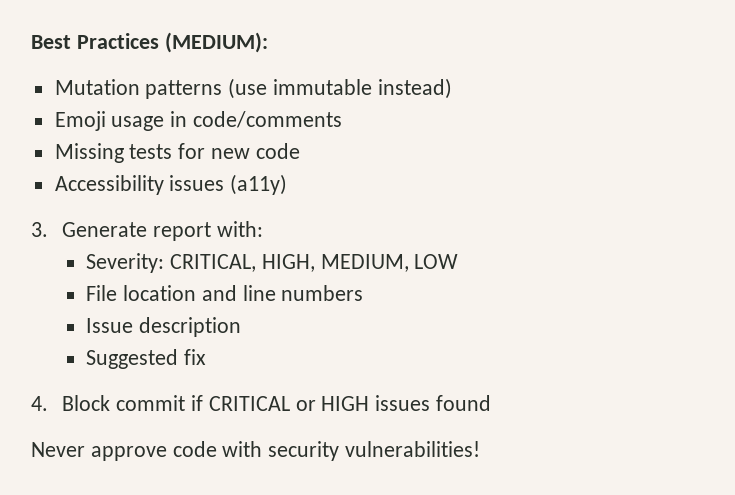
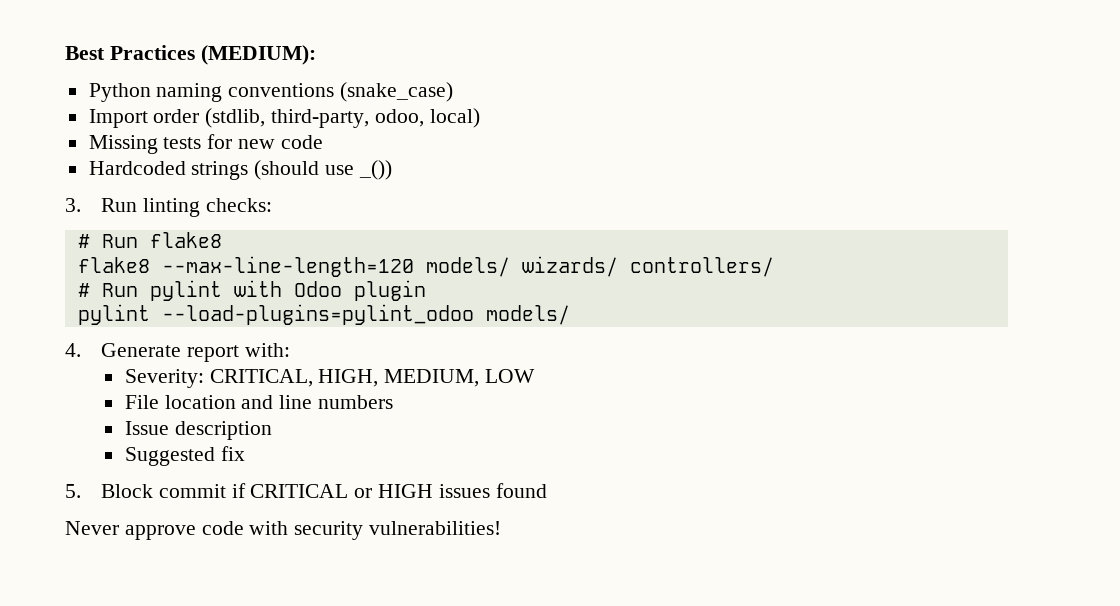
[54,78,452,99] [54,111,343,131] Mutation patterns (use immutable instead) // Emoji usage in code/comments -> [88,82,454,102] [88,108,480,128] Python naming conventions (snake_case) // Import order (stdlib, third-party, odoo, local)
[54,174,288,195] [31,222,48,237] Accessibility issues (a11y) // 3. -> [88,160,392,180] [65,198,272,217] [77,232,222,248] [77,256,774,277] [77,280,426,301] [77,304,570,325] [65,343,81,357] Hardcoded strings (should use _()) // 3. Run linting checks: // # Run flake8 // flake8 --max-line-length=120 models/ wizards/ controllers/ // # Run pylint with Odoo plugin // pylint --load-plugins=pylint_odoo models/ // 4.
[31,396,48,411] 4. -> [65,484,81,498] 5.

